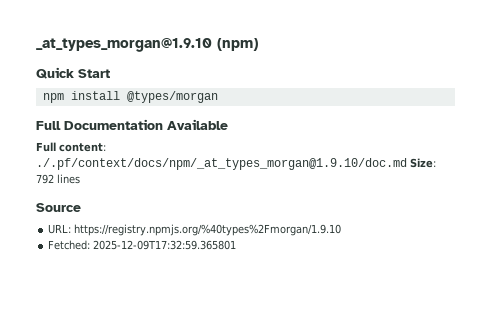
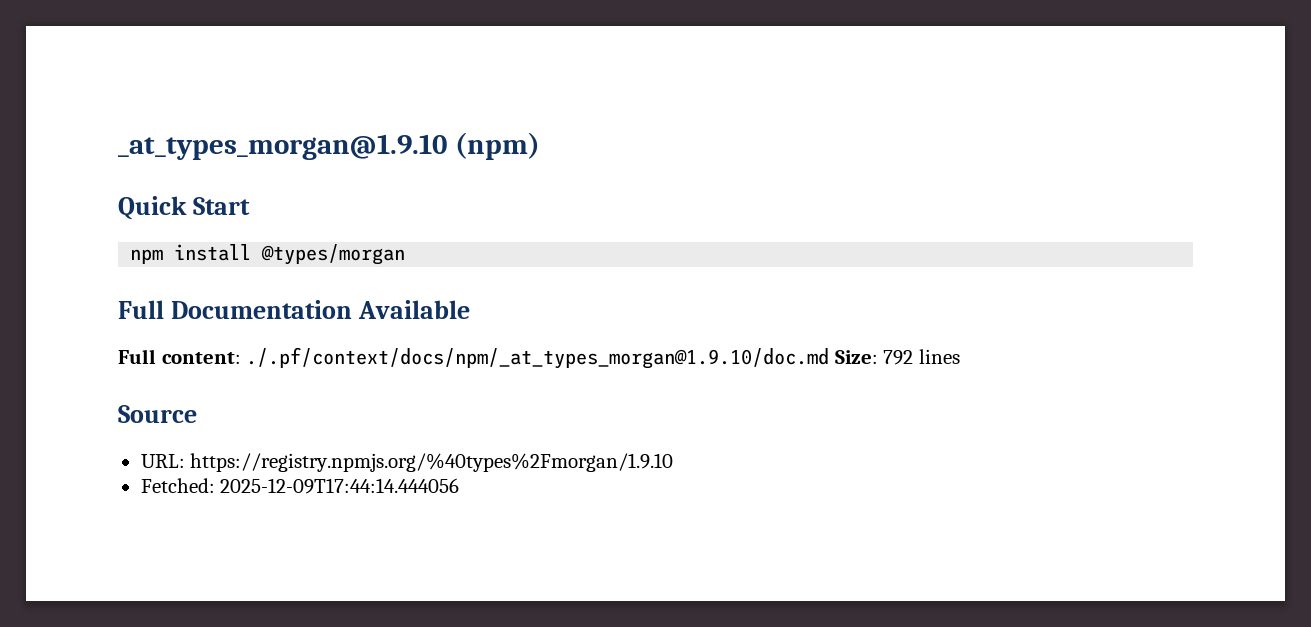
[93,240,237,250] 2025-12-09T17:32:59.365801 -> [220,478,460,494] 2025-12-09T17:44:14.444056

